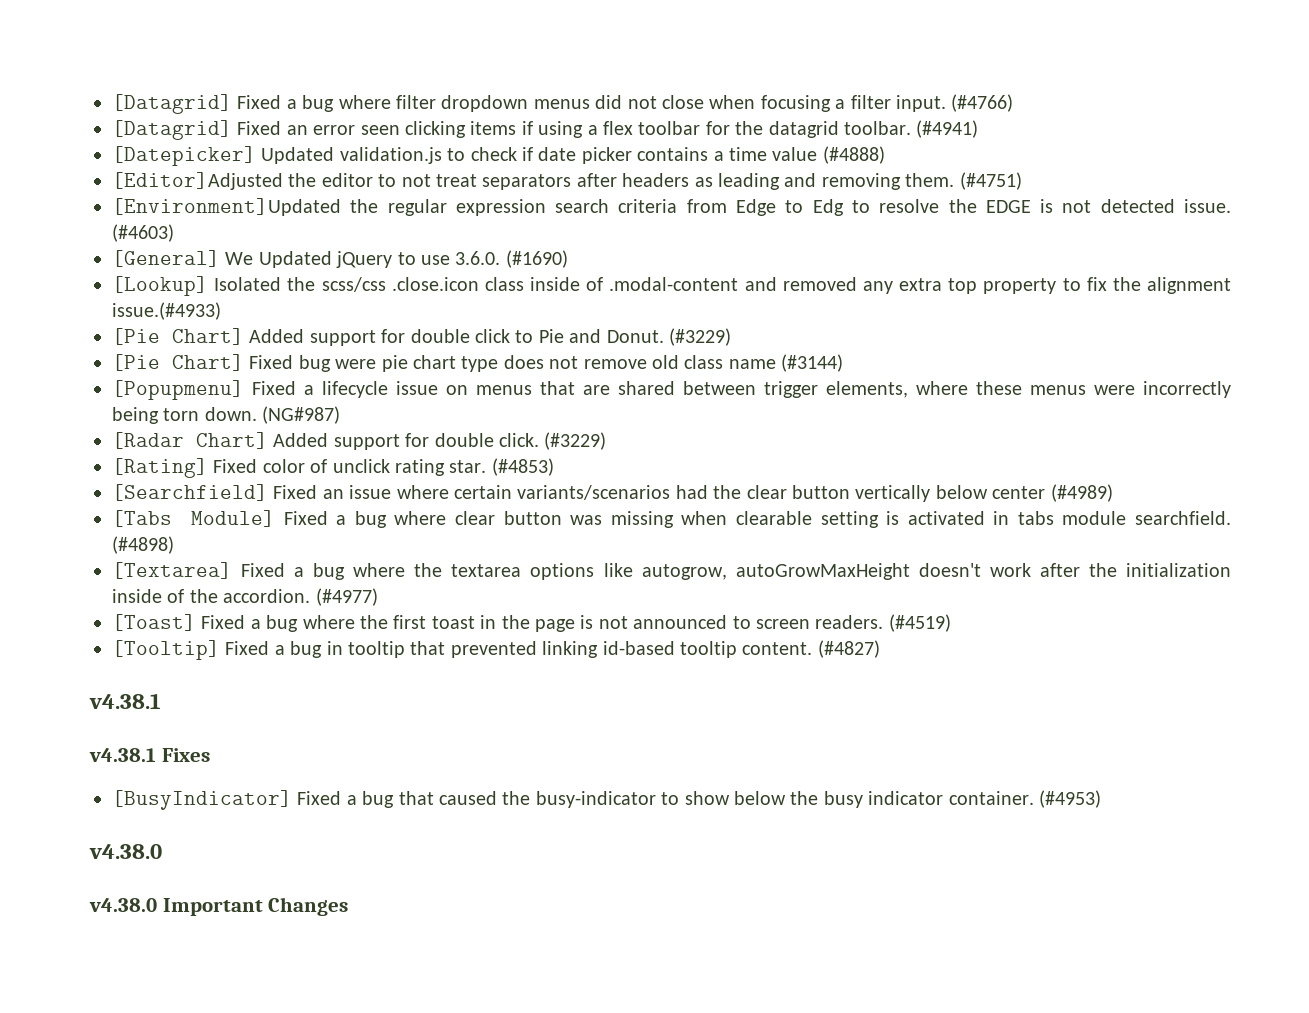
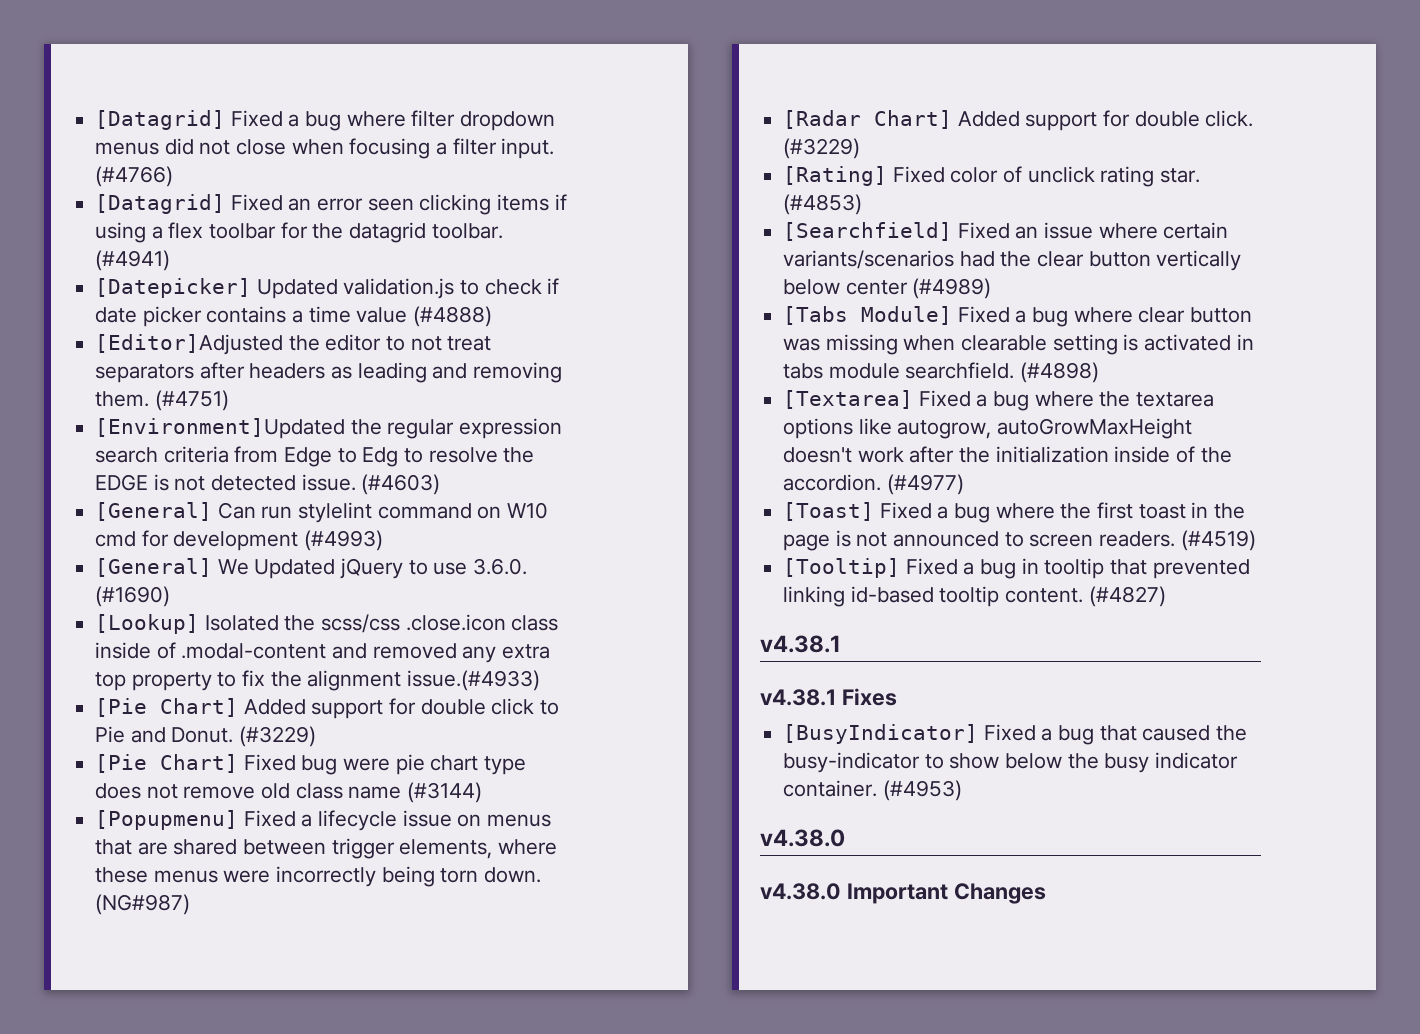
(174, 233) none -> [95,502,549,523] [95,530,384,551] // [General] Can run stylelint command on W10 cmd for development (#4993)

